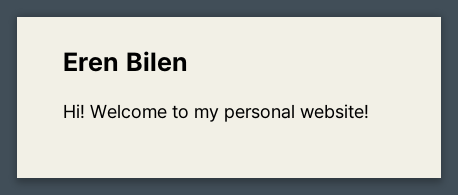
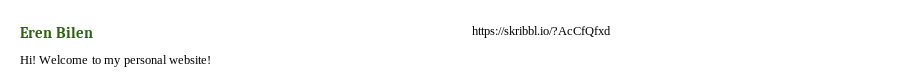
(369, 111) none -> [472,26,611,38] // https://skribbl.io/?AcCfQfxd

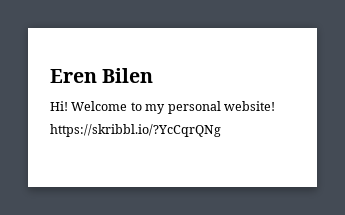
[472,26,611,38] https://skribbl.io/?AcCfQfxd -> [50,124,221,137] https://skribbl.io/?YcCqrQNg

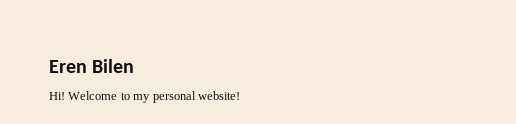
[50,124,221,137] // https://skribbl.io/?YcCqrQNg -> (240, 95) none

